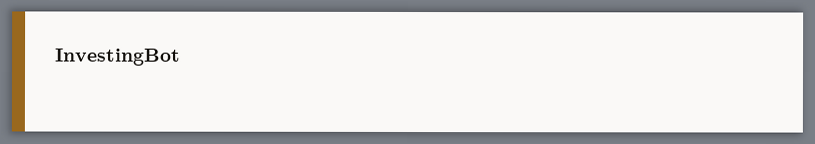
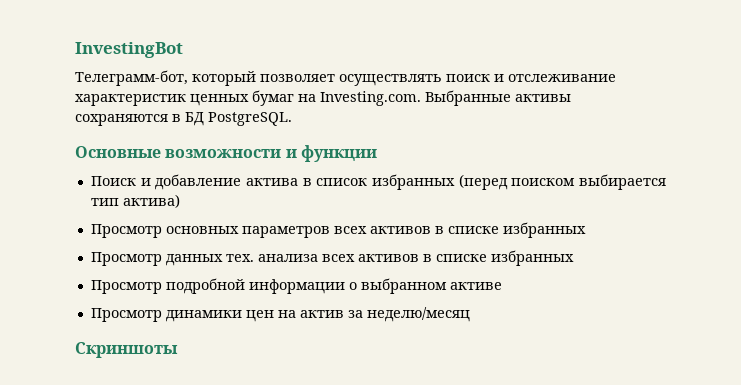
(181, 57) none -> [75,70,616,86] [75,90,571,106] [75,112,292,126] [75,145,377,162] [90,174,666,190] [90,194,180,208] [90,222,586,238] [90,250,574,266] [90,278,502,294] [90,307,470,322] [75,342,178,358] // Телеграмм-бот, который позволяет осуществлять поиск и отслеживание характеристик ценных бумаг на Investing.com. Выбранные активы сохраняются в БД PostgreSQL. // Основные возможности и функции // Поиск и добавление актива в список избранных (перед поиском выбирается тип актива) // Просмотр основных параметров всех активов в списке избранных // Просмотр данных тех. анализа всех активов в списке избранных // Просмотр подробной информации о выбранном активе // Просмотр динамики цен на актив за неделю/месяц // Скриншоты

